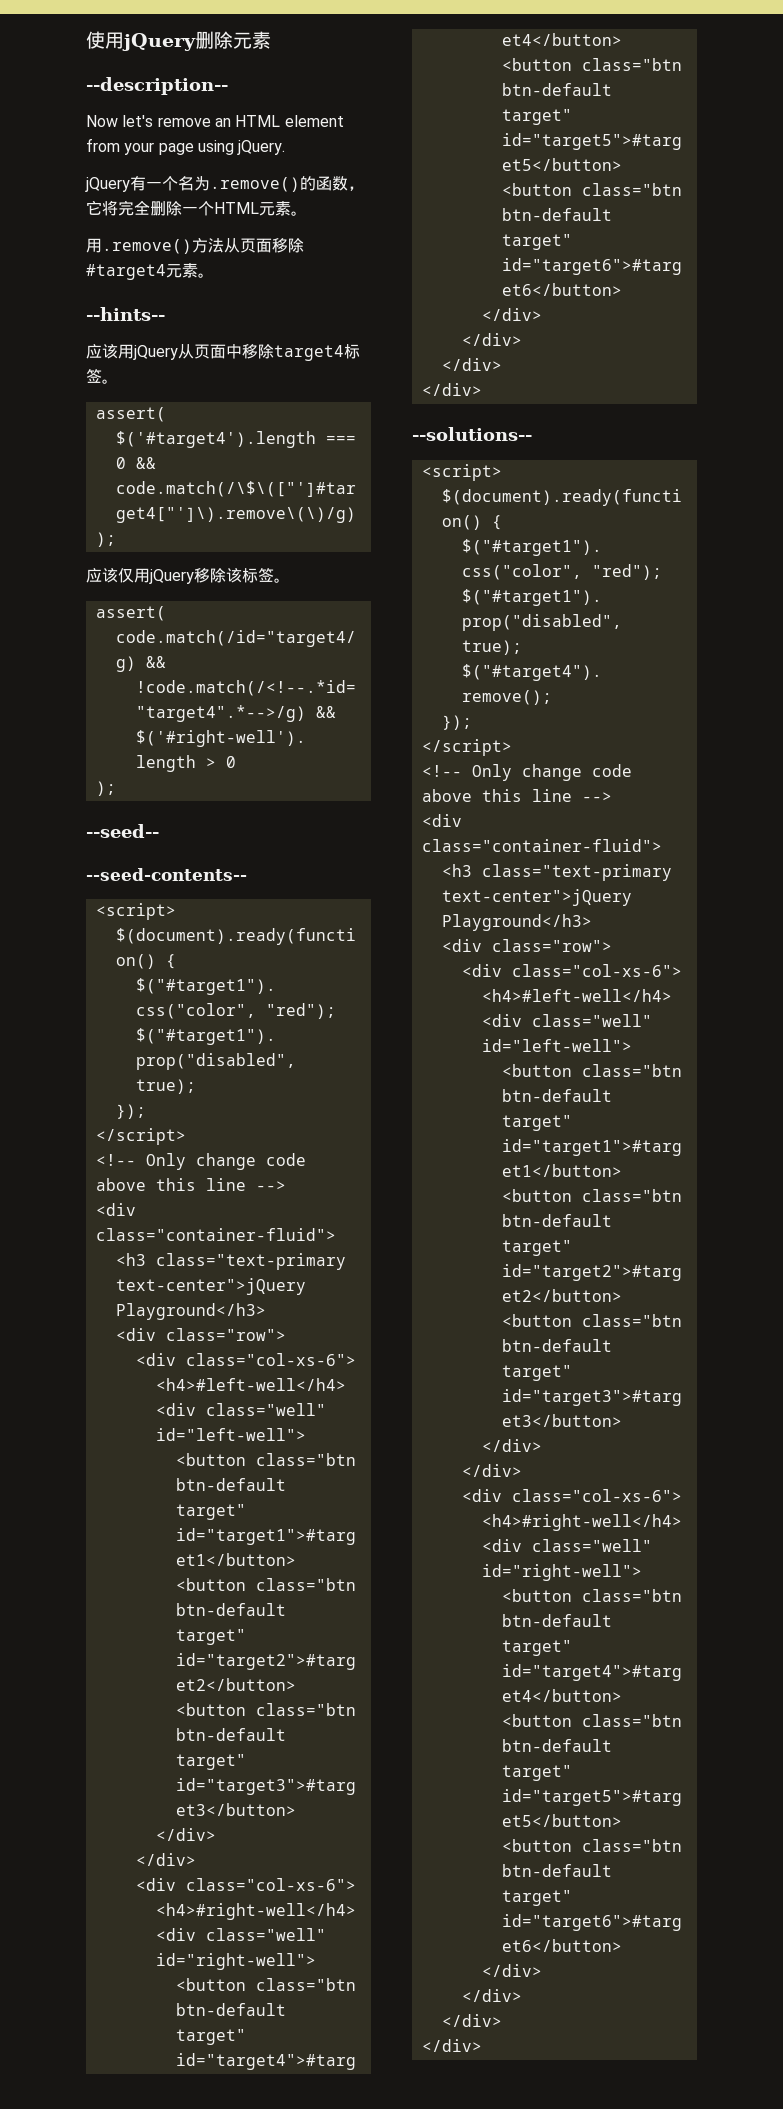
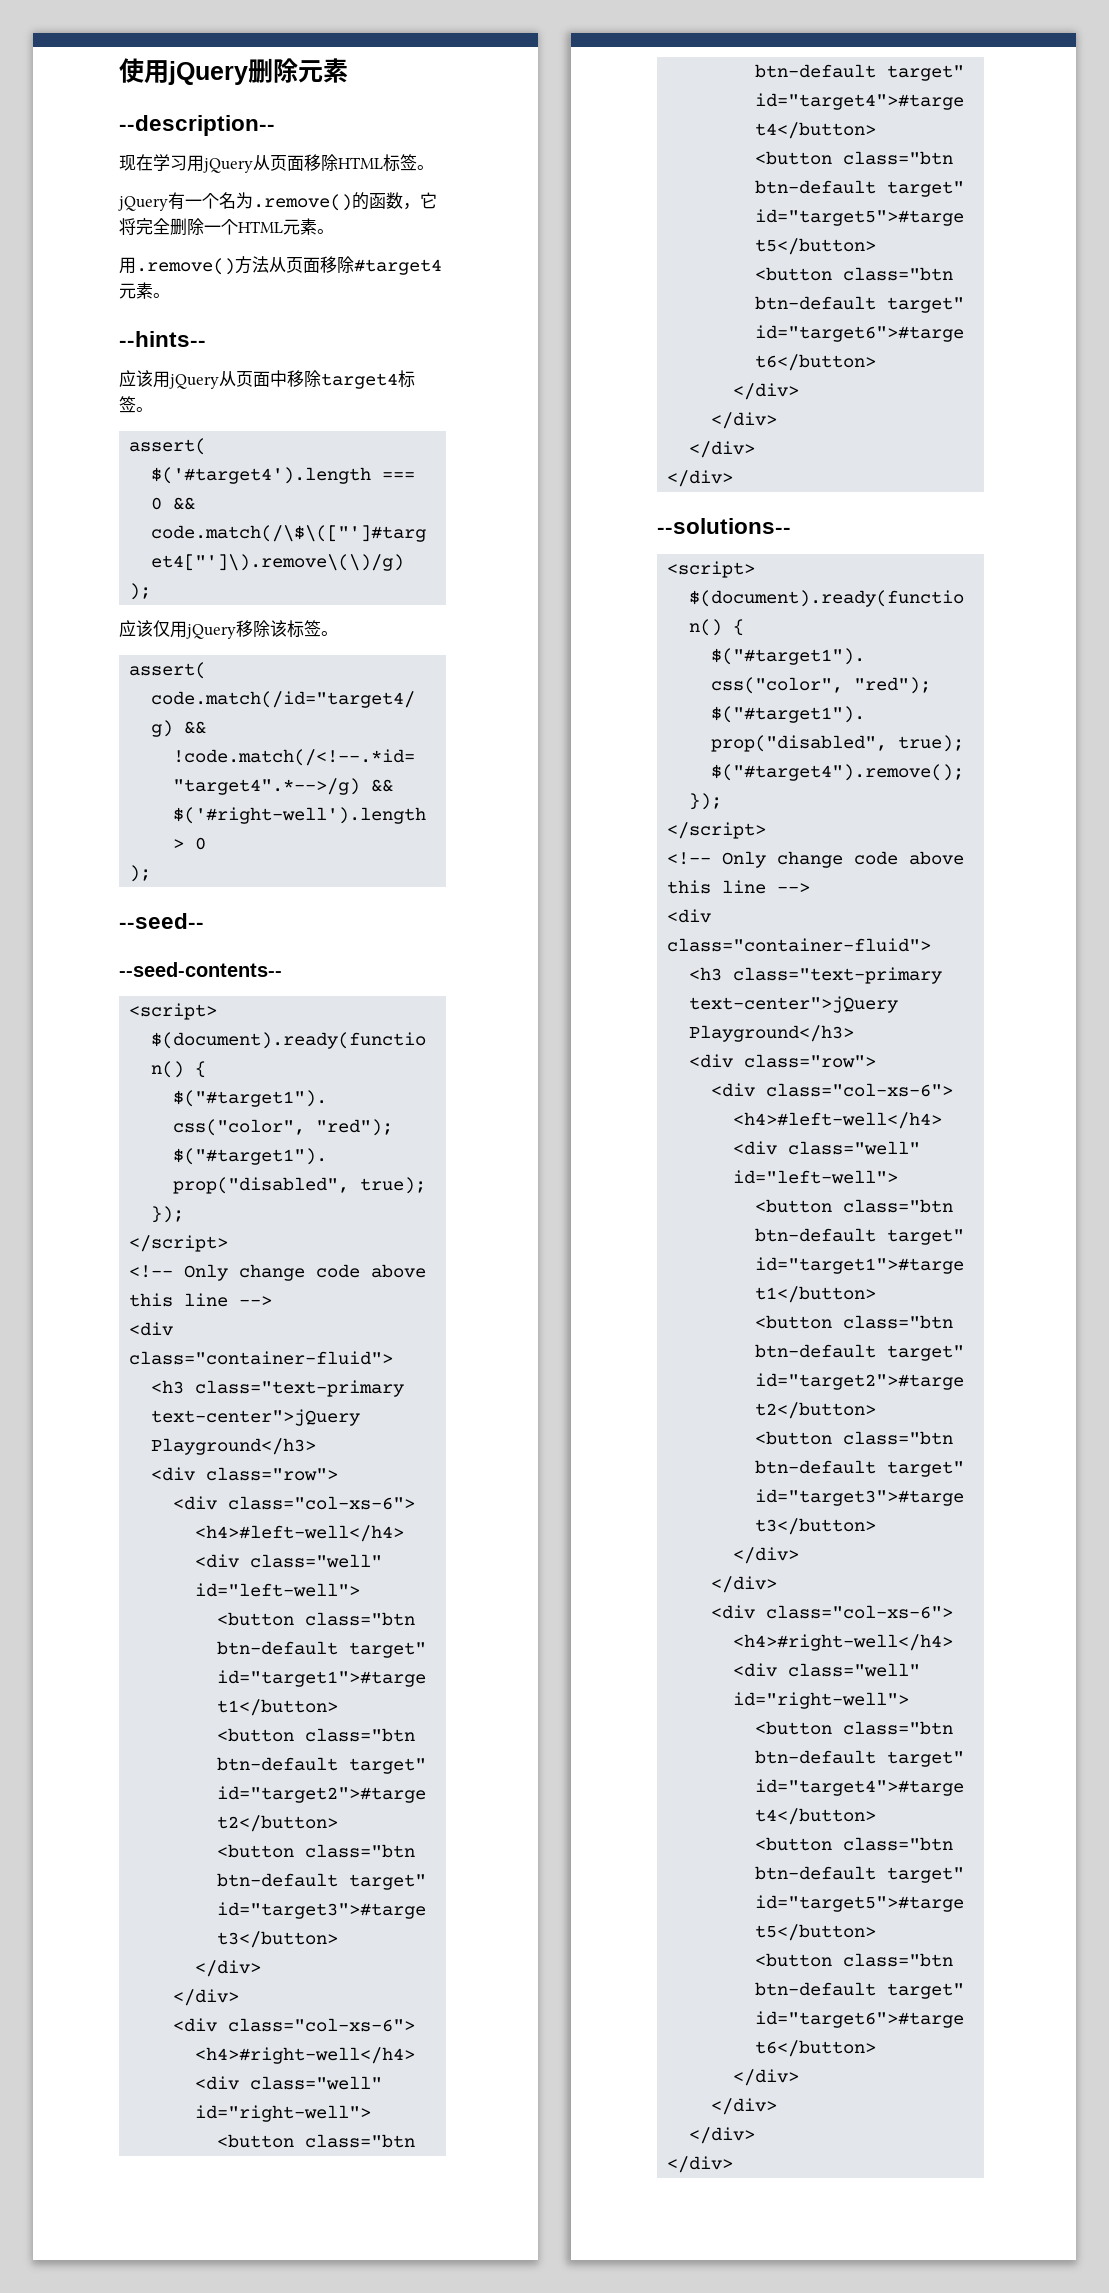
[86,115,344,127] [86,138,286,155] Now let's remove an HTML element from your page using jQuery. -> [119,154,434,173] 现在学习用jQuery从页面移除HTML标签。

